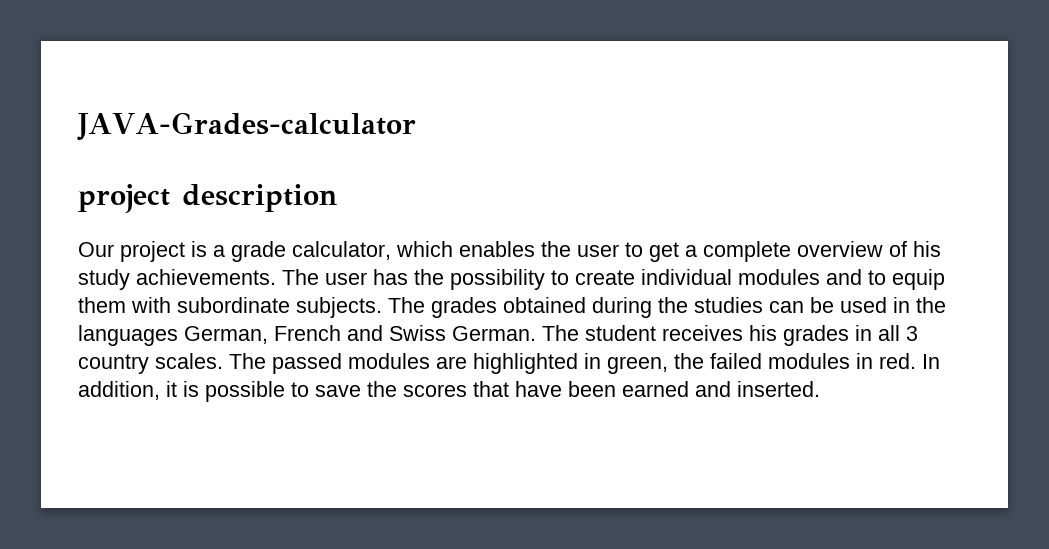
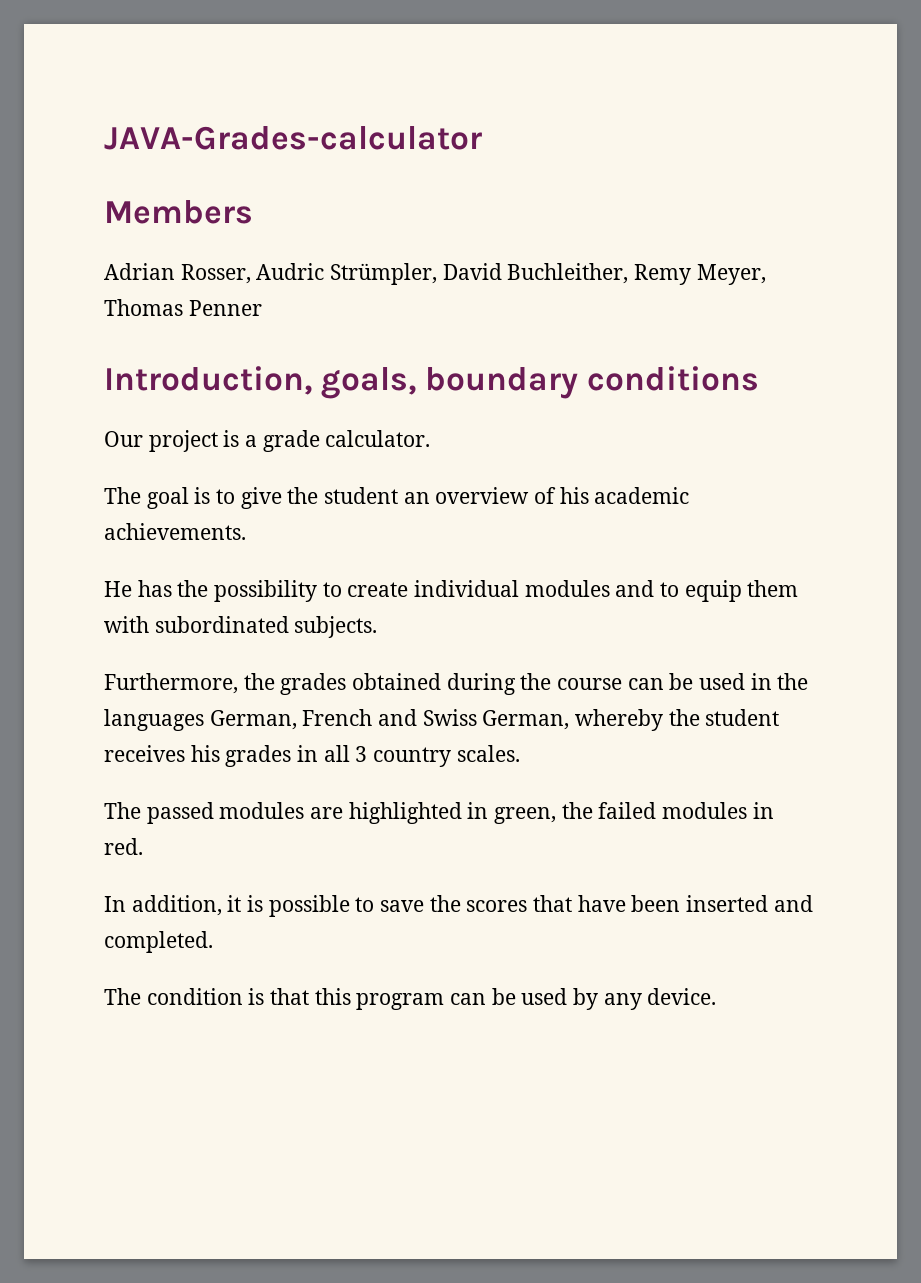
[78,184,338,213] project description -> [104,200,253,224] [104,263,766,285] [104,299,262,316] [104,366,760,399] Members // Adrian Rosser, Audric Strümpler, David Buchleither, Remy Meyer, Thomas Penner // Introduction, goals, boundary conditions
[292,241,791,262] calculator, which enables the user to get a complete -> [325,430,431,447] [104,487,430,509] calculator. // The goal is to give the student an
[78,269,130,290] study -> [594,487,690,504] academic
[282,269,367,285] The user -> [104,581,132,597] // He
[177,297,290,313] subordinate -> [154,616,289,633] subordinated
[388,297,425,313] The -> [104,673,275,694] // Furthermore, the
[694,297,763,313] studies -> [557,678,623,690] course
[452,325,579,341] German. The -> [482,709,700,731] German, whereby the
(223, 361) none -> (520, 753) //
(916, 361) none -> (143, 846) //
[622,381,820,397] earned and inserted. -> [686,895,813,912] [104,931,213,953] [104,988,717,1010] inserted and completed. // The condition is that this program can be used by any device.

